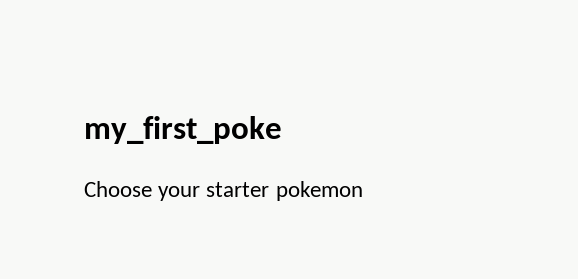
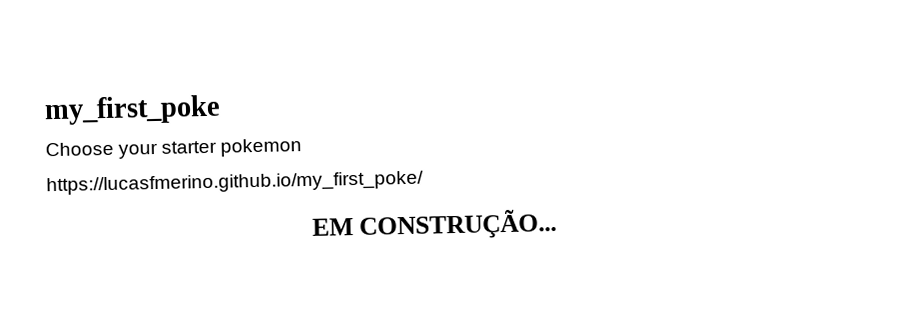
(363, 191) none -> [46,170,424,196] [311,208,558,241] // https://lucasfmerino.github.io/my_first_poke/ // EM CONSTRUÇÃO...

